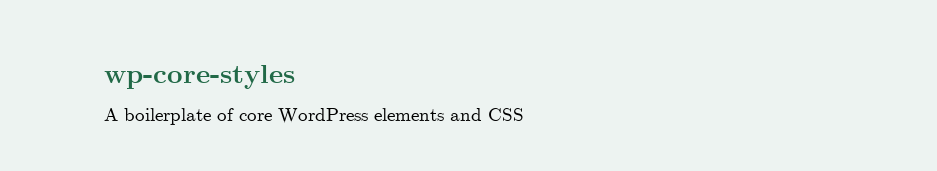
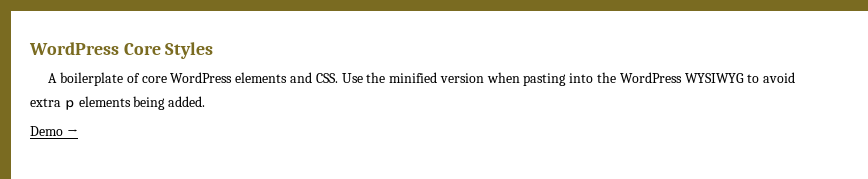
[104,65,295,89] wp-core-styles -> [29,42,214,59] WordPress Core Styles
[488,108,524,121] CSS -> [315,72,796,86] [30,96,206,110] [30,126,78,136] CSS. Use the minified version when pasting into the WordPress WYSIWYG to avoid extra p elements being added. // Demo →

